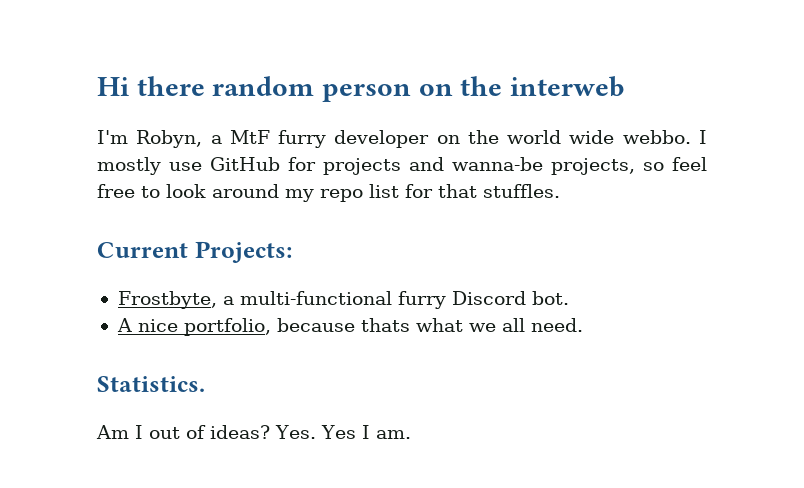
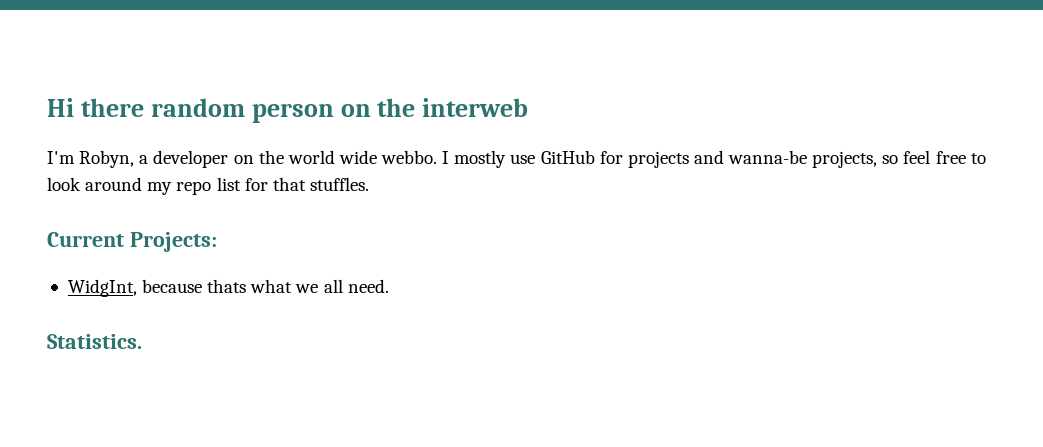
[229,130,327,148] MtF furry -> (149, 159) none
[117,291,569,309] [116,318,271,336] Frostbyte, a multi-functional furry Discord bot. // A nice portfolio, -> [67,279,137,297] WidgInt,
[96,425,411,439] // Am I out of ideas? Yes. Yes I am. -> (142, 341) none

